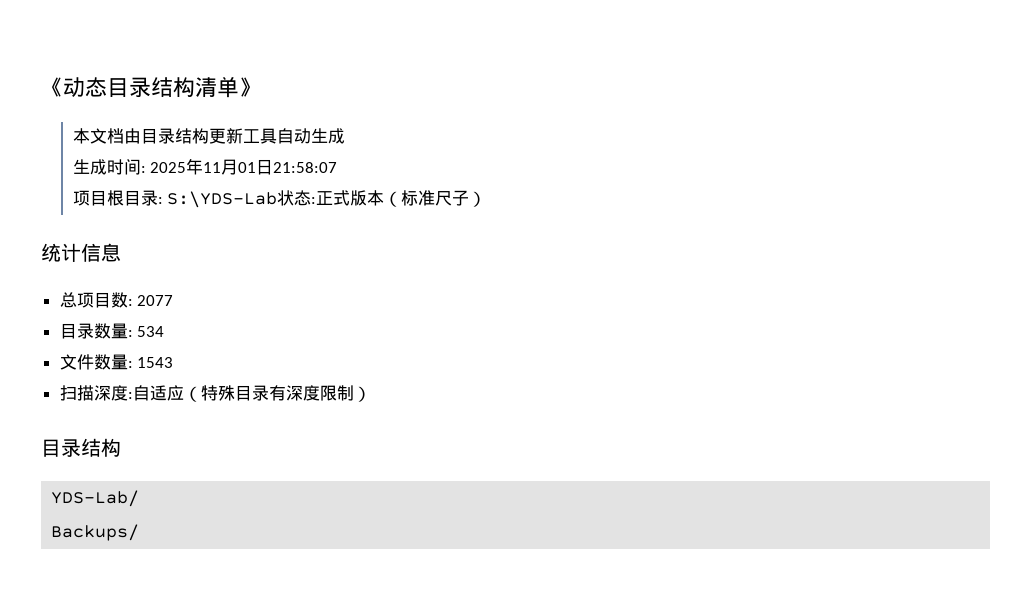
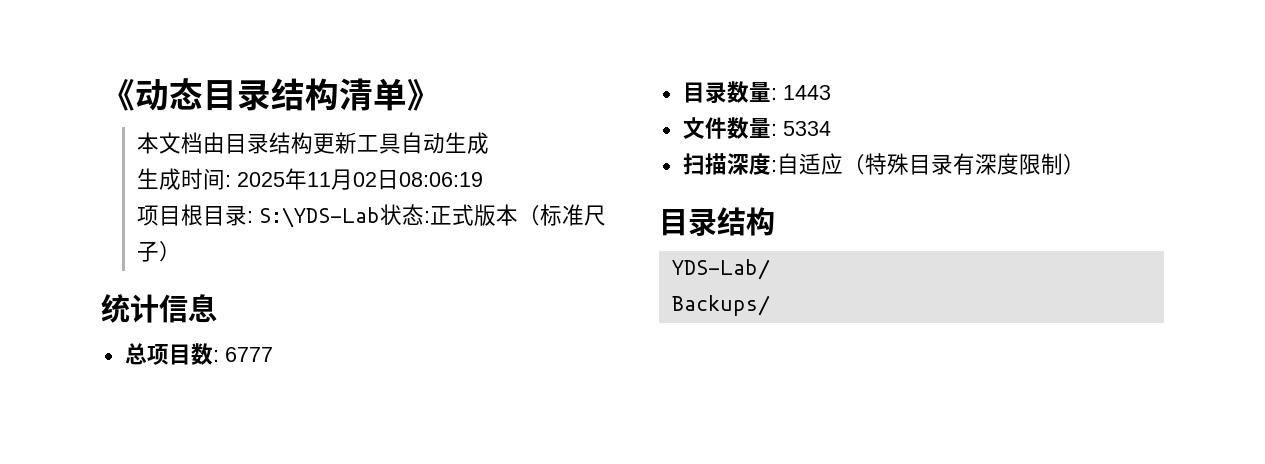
[238,159,338,175] 01日21:58:07 -> [352,170,483,190] 02日08:06:19
[137,295,174,306] 2077 -> [224,347,273,362] 6777
[137,326,165,337] 534 -> [782,85,831,100] 1443
[137,357,174,368] 1543 -> [782,121,831,136] 5334

